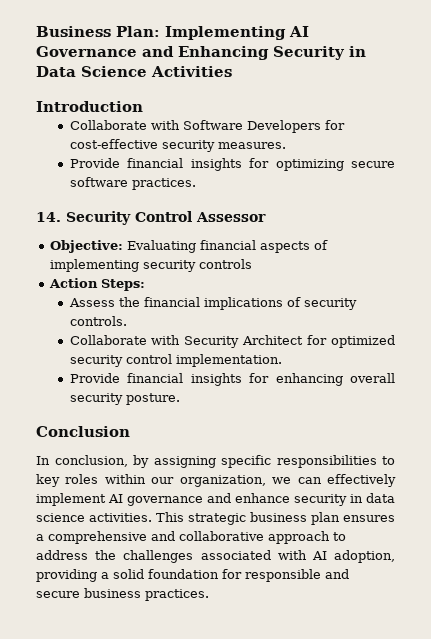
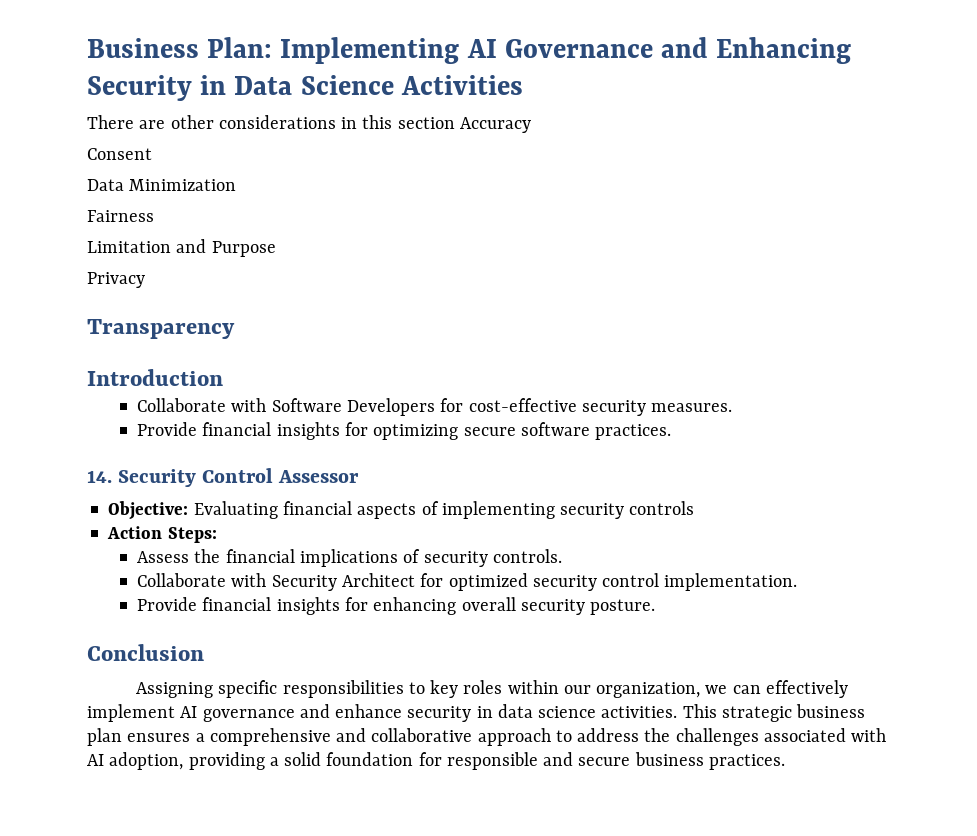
(232, 71) none -> [87,115,531,133] [87,148,152,160] [87,179,237,191] [87,210,154,222] [87,239,276,257] [87,272,145,288] [87,319,235,339] // There are other considerations in this section Accuracy // Consent // Data Minimization // Fairness // Limitation and Purpose // Privacy // Transparency
[36,455,216,468] In conclusion, by assigning -> [136,682,214,698] Assigning

